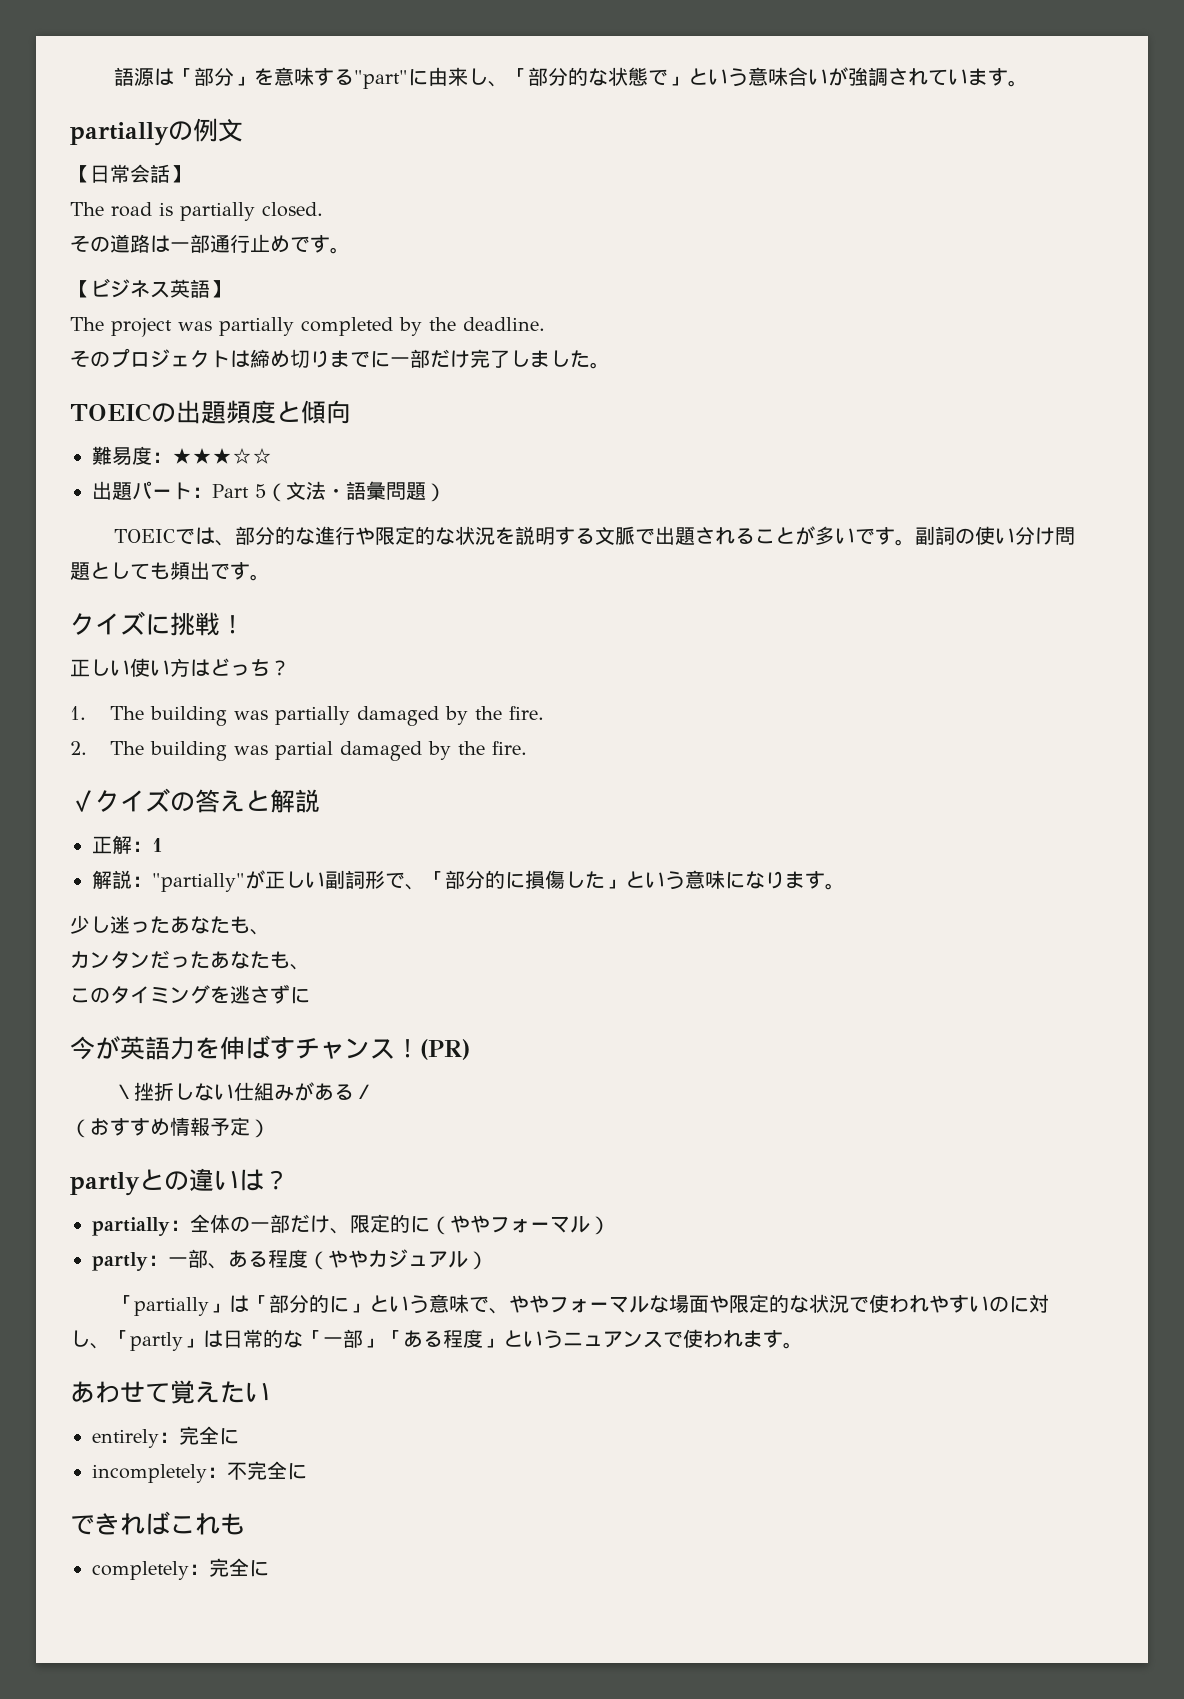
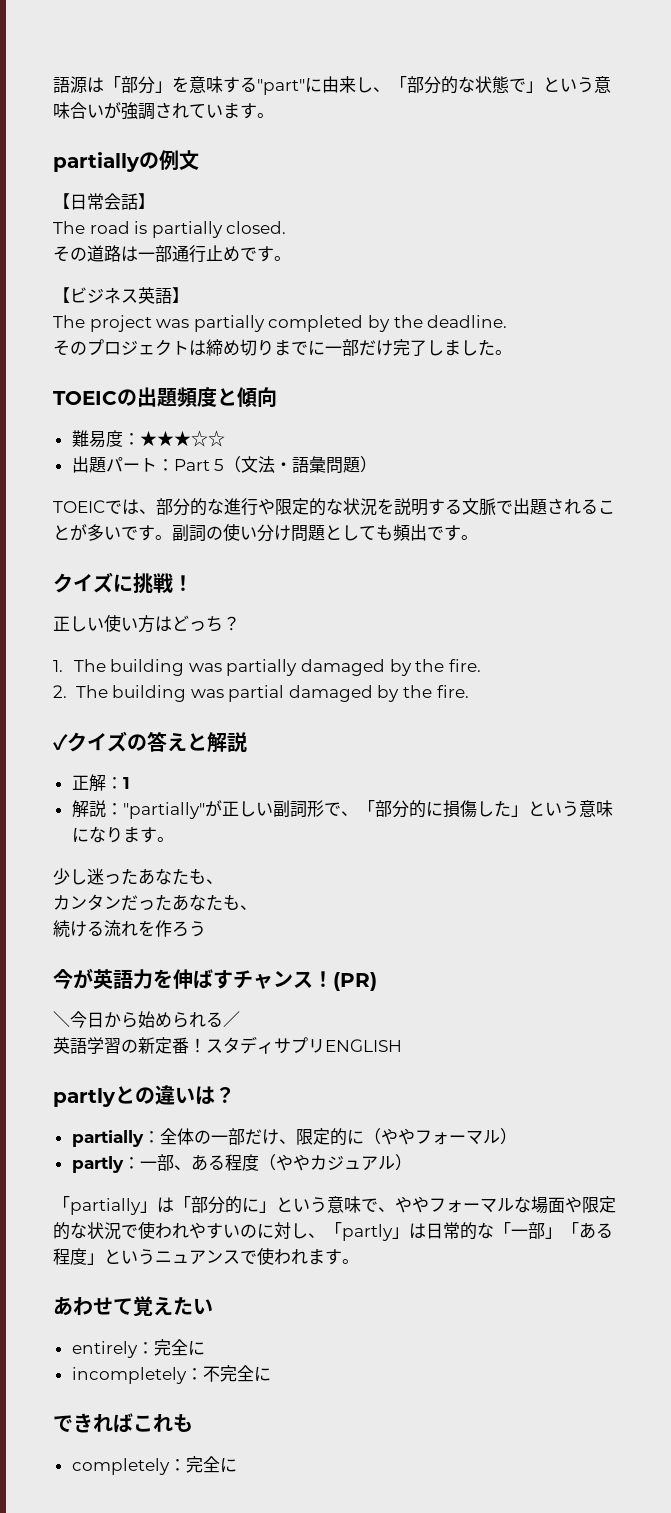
[70,984,310,1004] このタイミングを逃さずに -> [53,920,206,937] 続ける流れを作ろう
[134,1082,375,1101] [70,1117,270,1138] 挫折しない仕組みがある／ // （おすすめ情報予定） -> [70,1011,240,1028] [53,1036,402,1054] 今日から始められる／ // 英語学習の新定番！スタディサプリENGLISH

